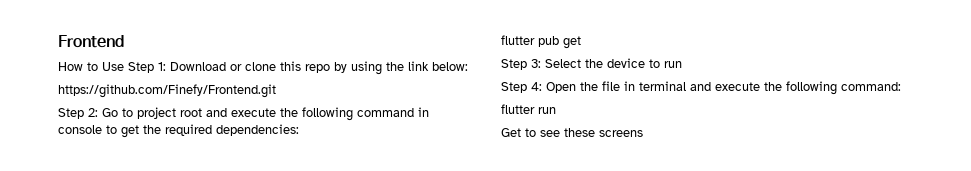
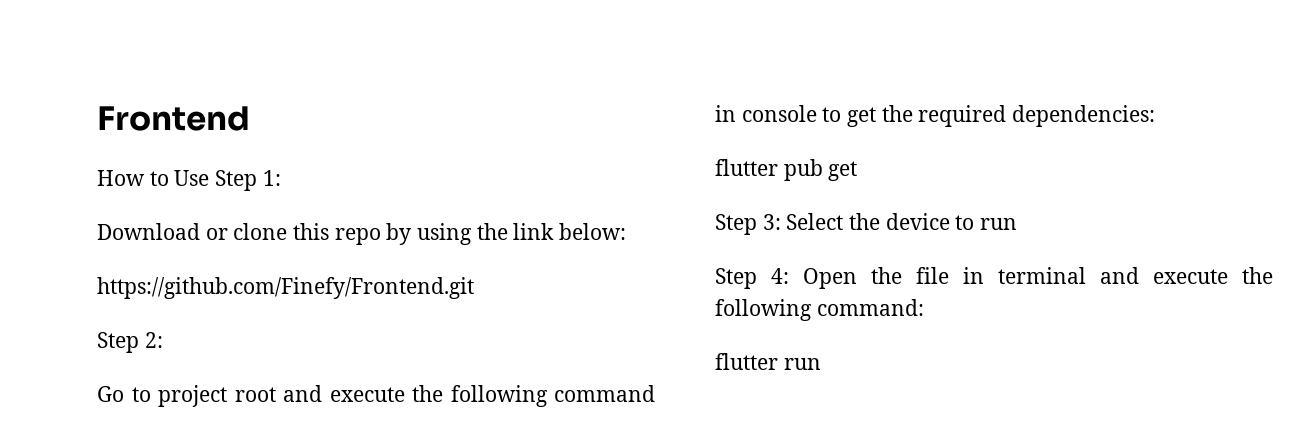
(166, 66) none -> (281, 178) //
(98, 112) none -> (163, 340) //
[501,128,643,137] // Get to see these screens -> (821, 364) none

